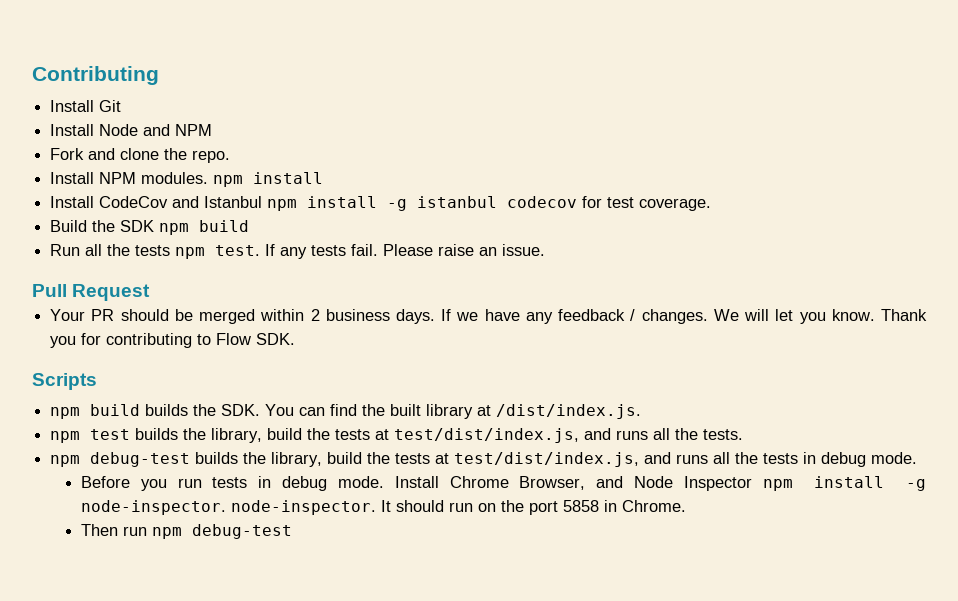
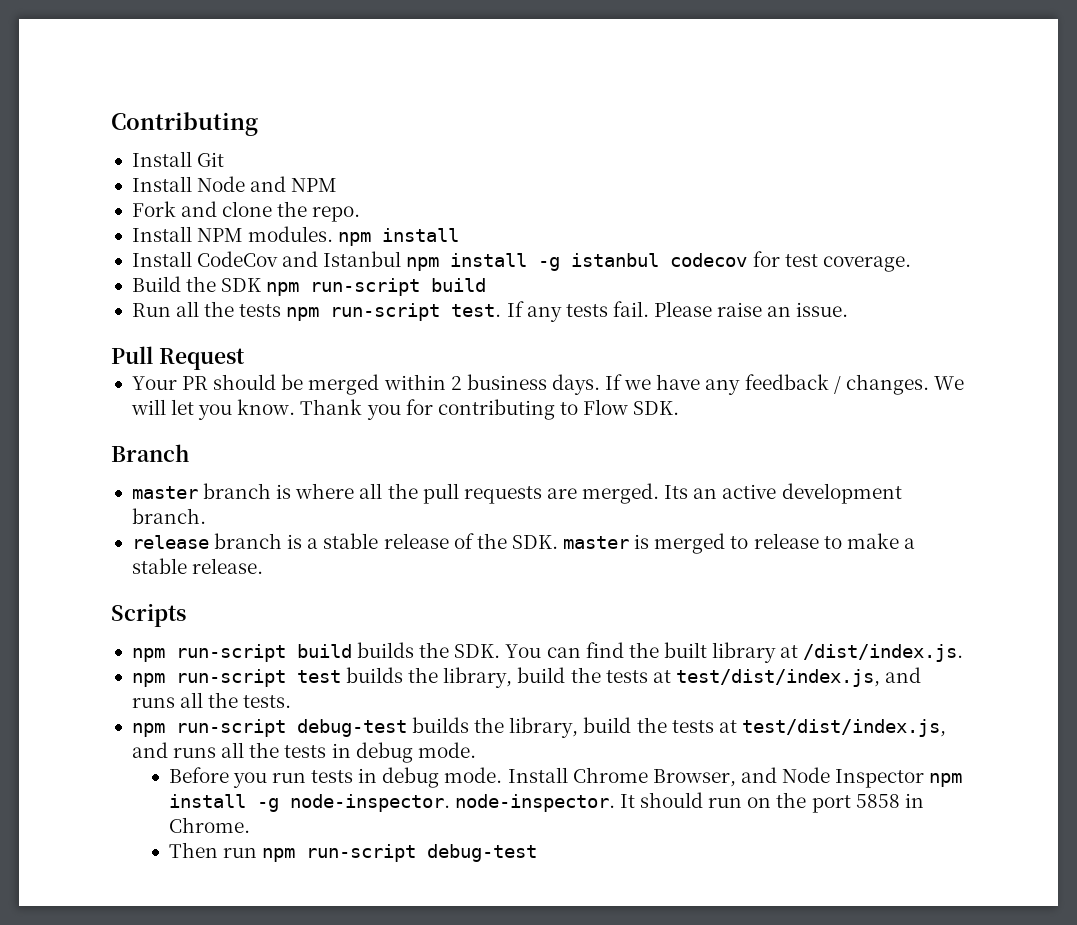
(190, 229) none -> [310,278,421,296] run-script
(206, 253) none -> [330,303,441,321] run-script
(296, 339) none -> [111,444,189,462] [131,483,902,504] [131,508,206,524] [131,533,915,554] [131,558,264,574] // Branch // master branch is where all the pull requests are merged. Its an active development branch. // release branch is a stable release of the SDK. master is merged to release to make a stable release.
(81, 413) none -> [175,644,286,662] run-script
(81, 437) none -> [175,669,286,687] run-script
(81, 461) none -> [175,719,286,737] run-script
(182, 533) none -> [305,844,416,862] run-script

